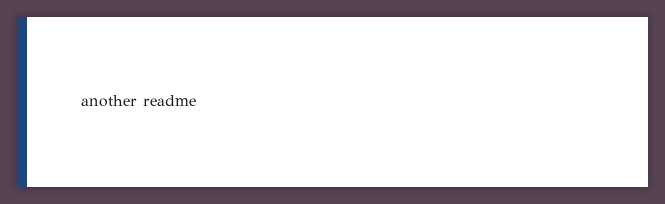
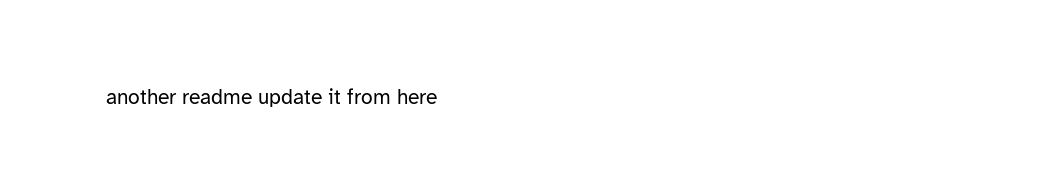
(196, 100) none -> [258,88,437,107] update it from here

